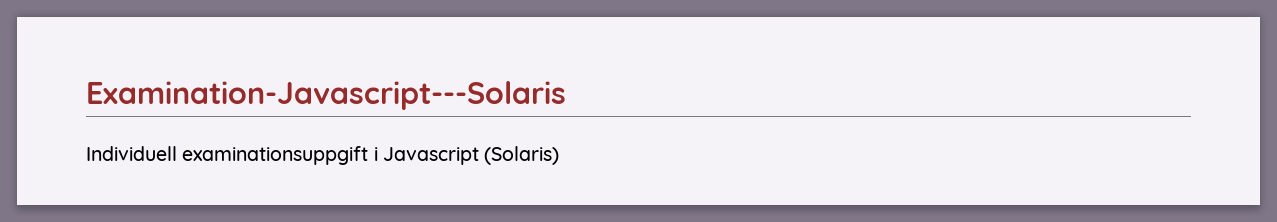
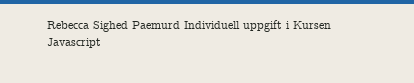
[86,81,566,110] [86,146,560,165] Examination-Javascript---Solaris // Individuell examinationsuppgift i Javascript (Solaris) -> [47,20,331,32] [47,38,101,48] Rebecca Sighed Paemurd Individuell uppgift i Kursen Javascript

